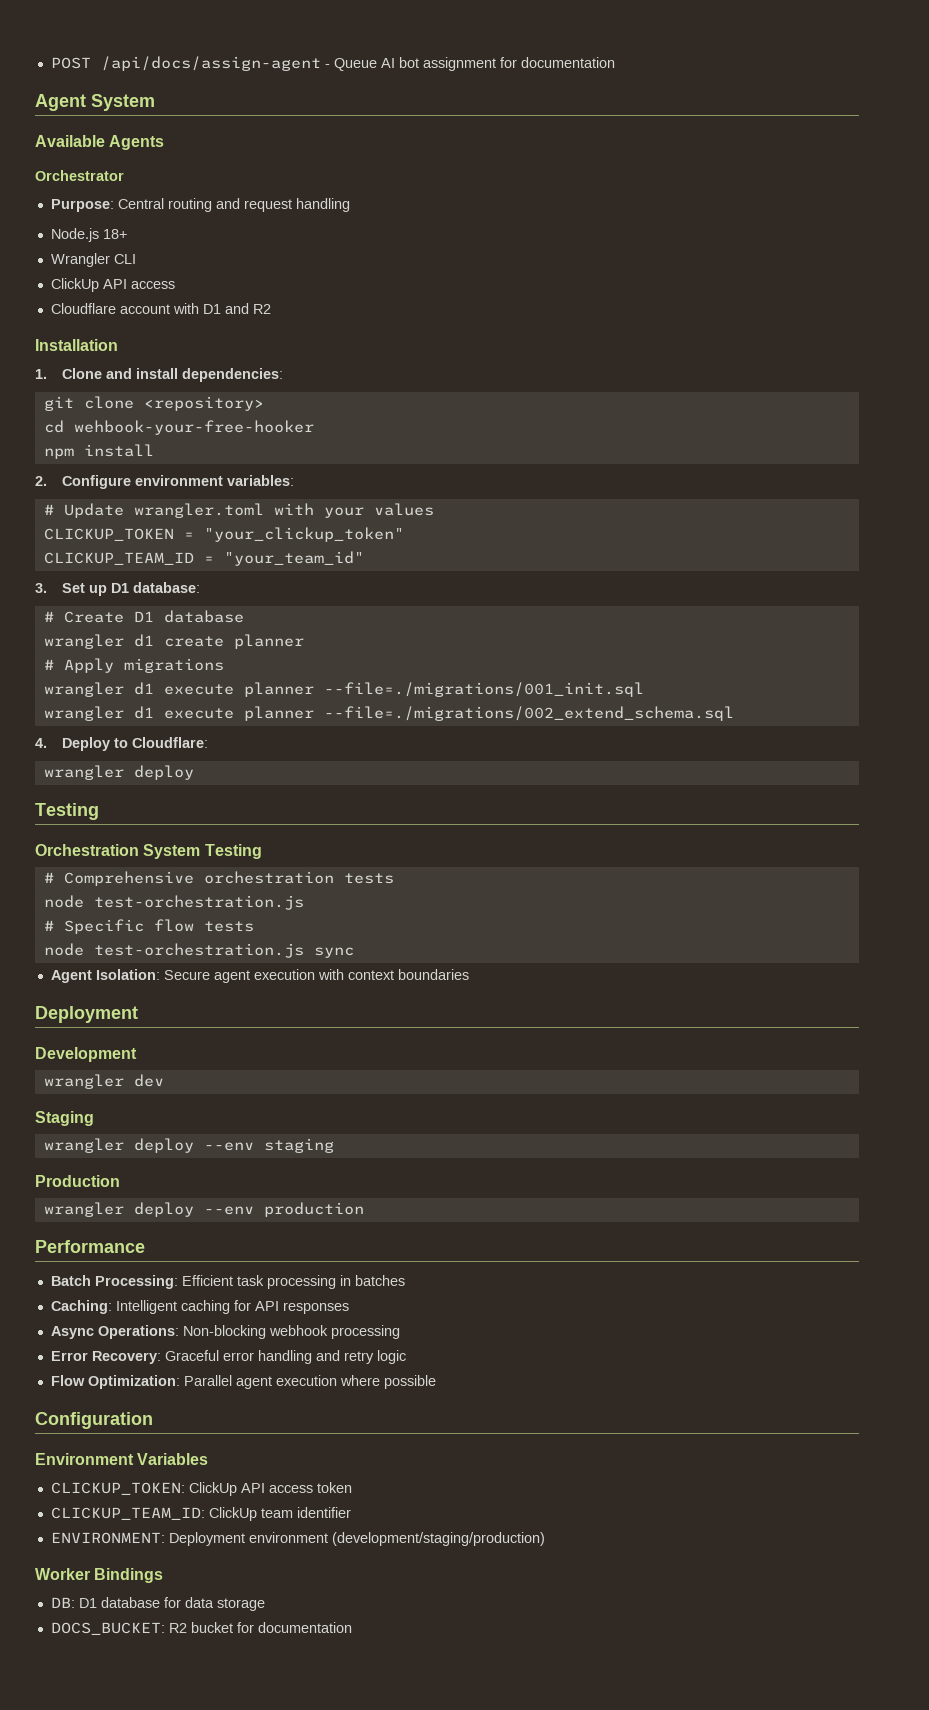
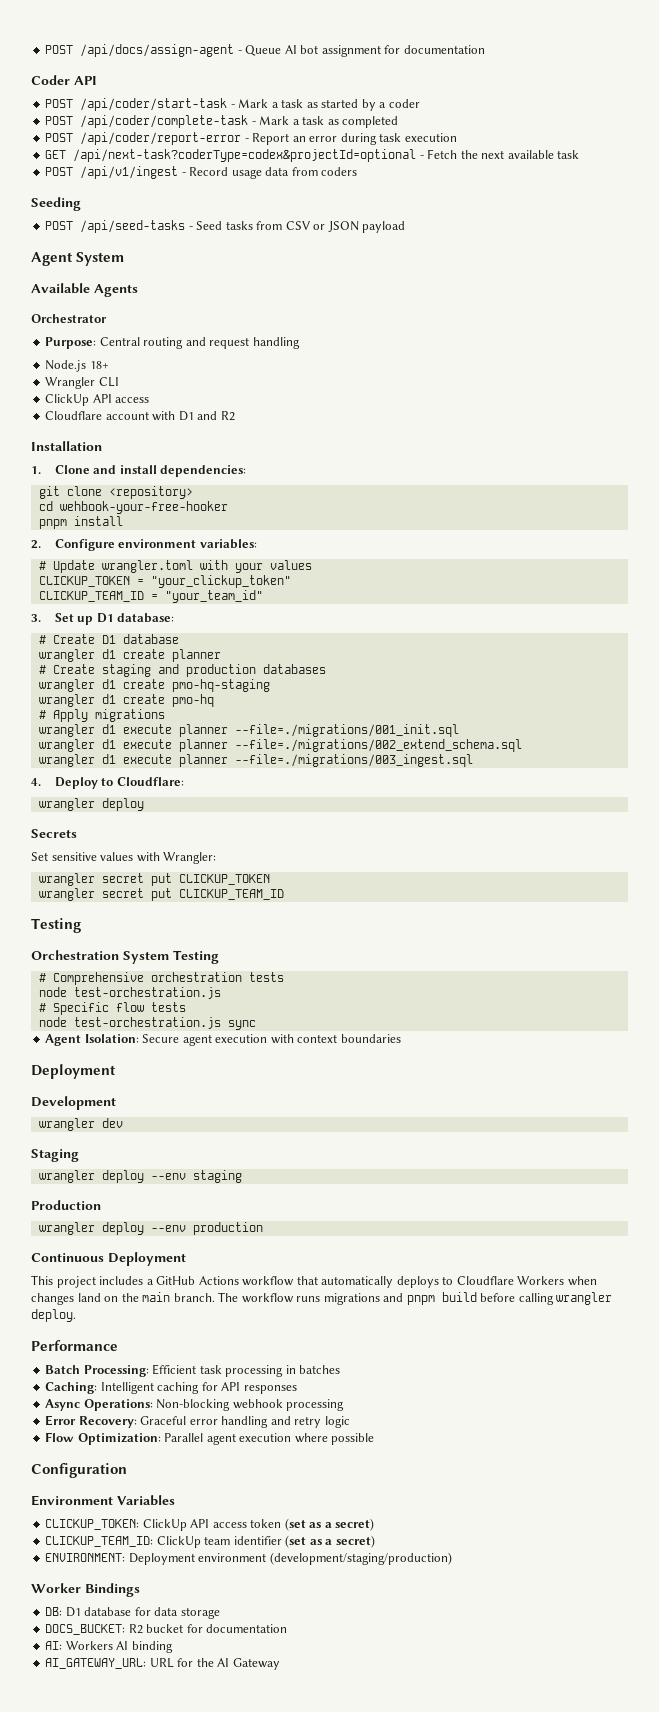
(615, 62) none -> [31,75,97,85] [45,98,420,111] [45,115,399,128] [45,132,457,145] [45,149,580,162] [45,166,358,179] [31,197,81,211] [45,220,406,233] // Coder API // POST /api/coder/start-task - Mark a task as started by a coder // POST /api/coder/complete-task - Mark a task as completed // POST /api/coder/report-error - Report an error during task execution // GET /api/next-task?coderType=codex&projectId=optional - Fetch the next available task // POST /api/v1/ingest - Record usage data from coders // Seeding // POST /api/seed-tasks - Seed tasks from CSV or JSON payload
[43,448,74,459] npm -> [38,519,67,529] pnpm
(304, 641) none -> [38,664,326,677] [38,679,270,692] [38,694,214,707] // # Create staging and production databases // wrangler d1 create pmo-hq-staging // wrangler d1 create pmo-hq
(734, 713) none -> [38,754,473,767] // wrangler d1 execute planner --file=./migrations/003_ingest.sql
(194, 772) none -> [31,829,77,838] [31,852,217,864] [38,873,270,886] [38,888,284,901] // Secrets // Set sensitive values with Wrangler: // wrangler secret put CLICKUP_TOKEN // wrangler secret put CLICKUP_TEAM_ID
(364, 1209) none -> [31,1252,186,1266] [31,1275,597,1288] [31,1292,613,1305] [31,1309,76,1322] // Continuous Deployment // This project includes a GitHub Actions workflow that automatically deploys to Cloudflare Workers when changes land on the main branch. The workflow runs migrations and pnpm build before calling wrangler deploy.
(352, 1487) none -> [284,1518,375,1531] (set as a secret)
(351, 1512) none -> [285,1535,375,1548] (set as a secret)
(352, 1627) none -> [45,1641,173,1653] [45,1658,280,1670] // AI: Workers AI binding // AI_GATEWAY_URL: URL for the AI Gateway

